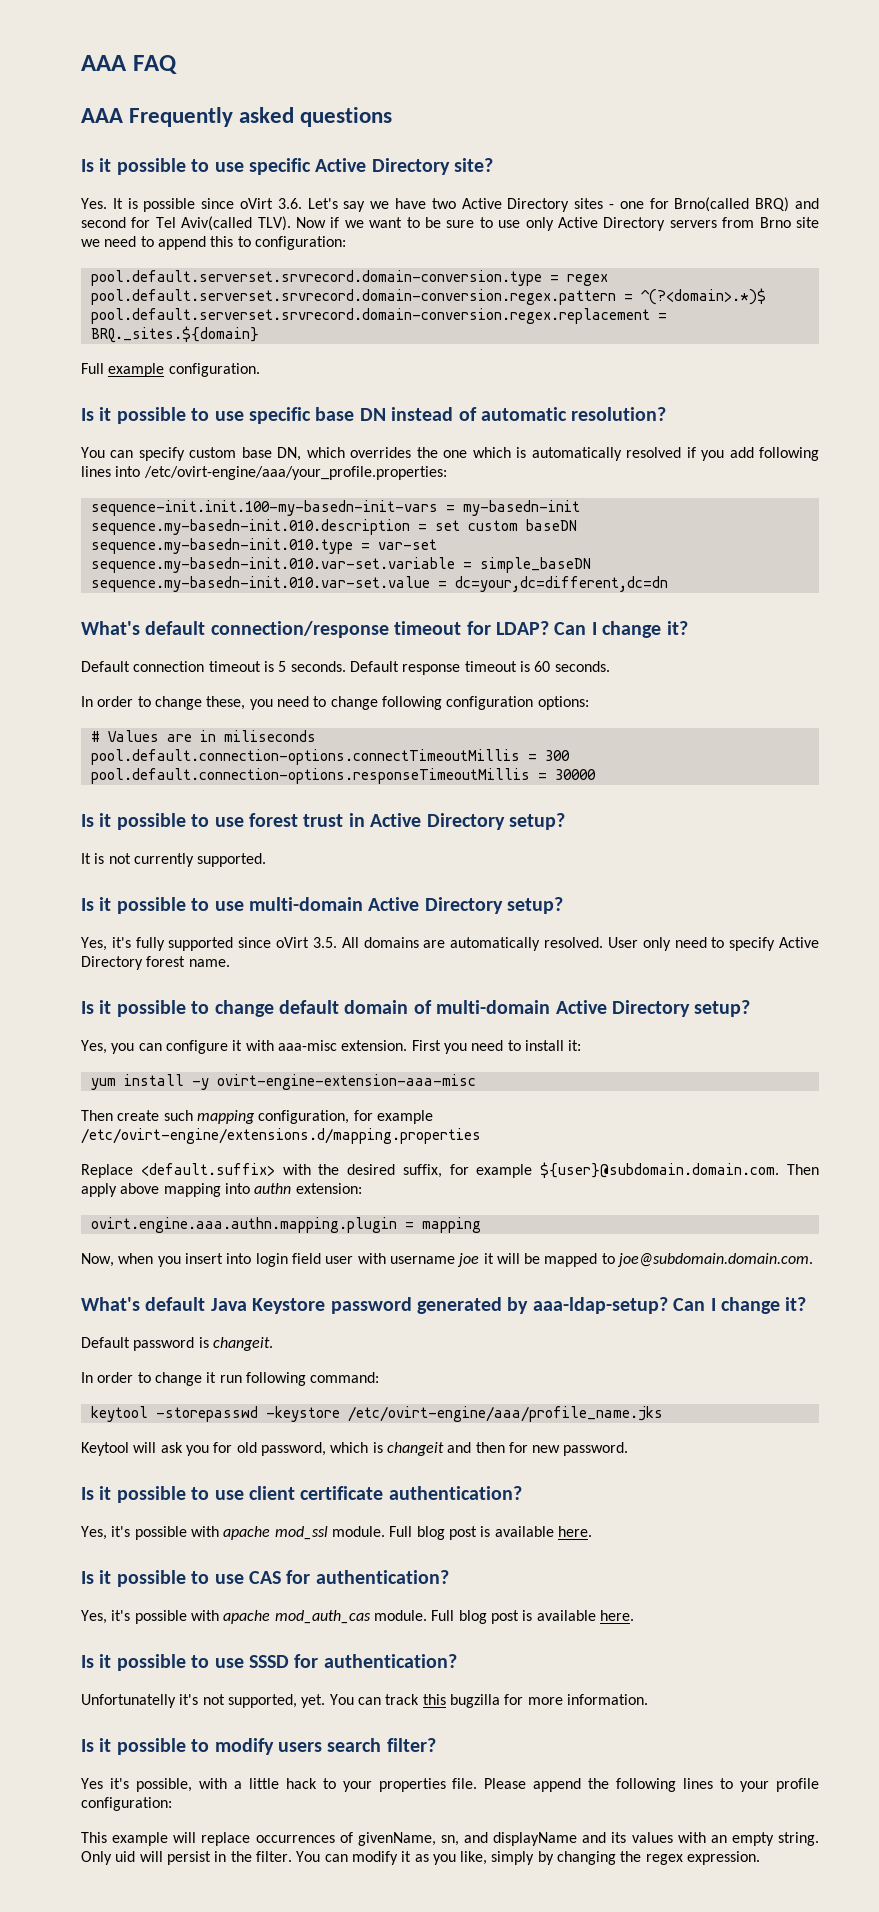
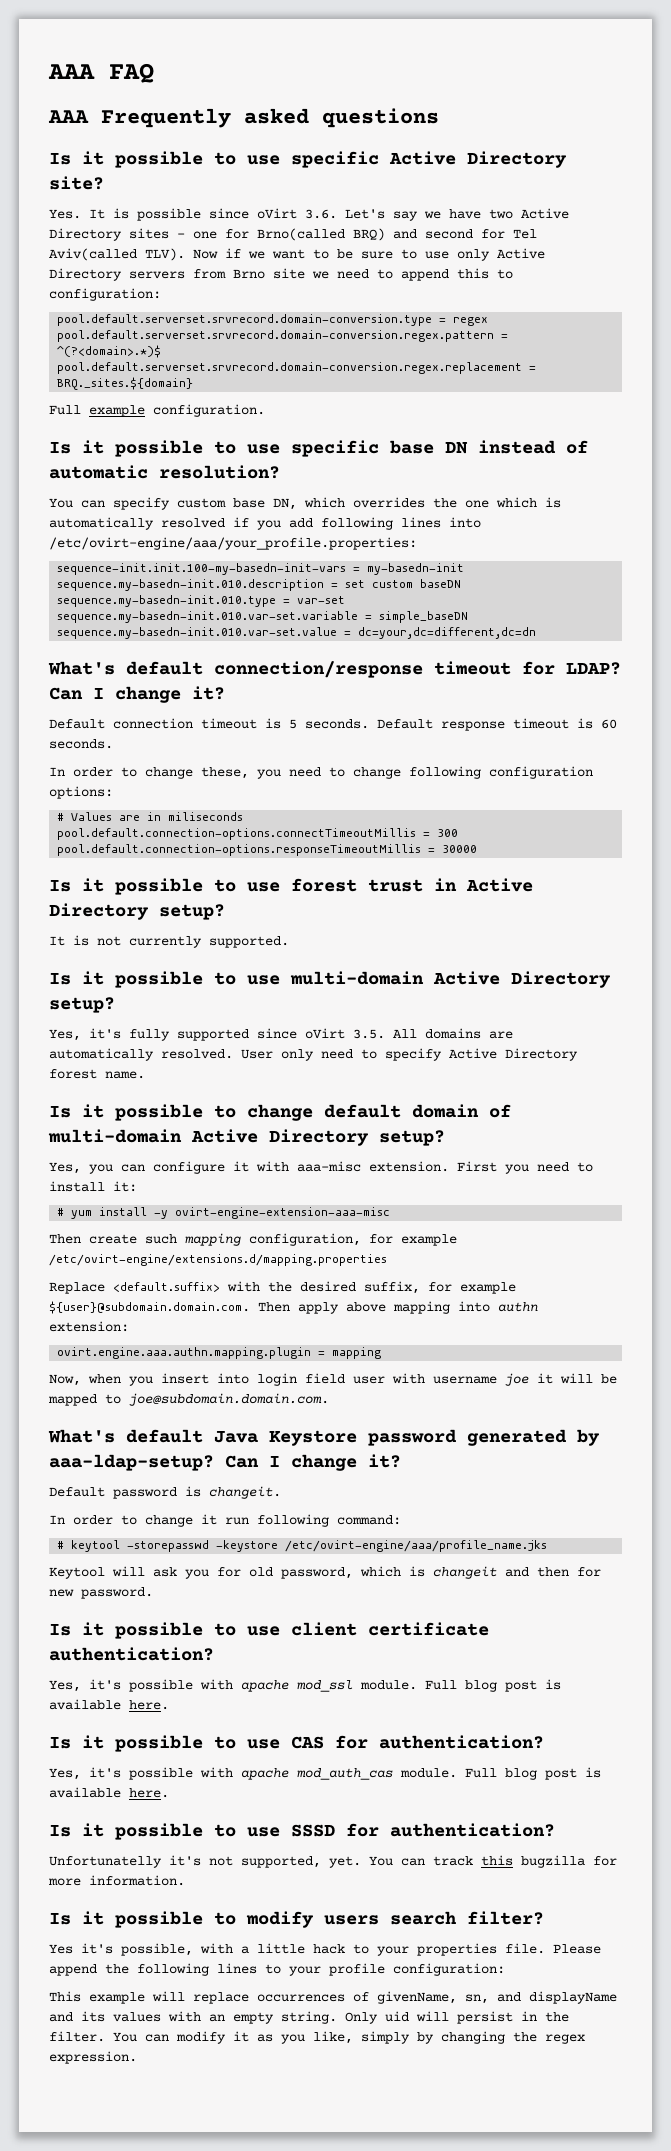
(582, 1045) none -> [57,1208,65,1216] #
(380, 1377) none -> [57,1541,65,1549] #

